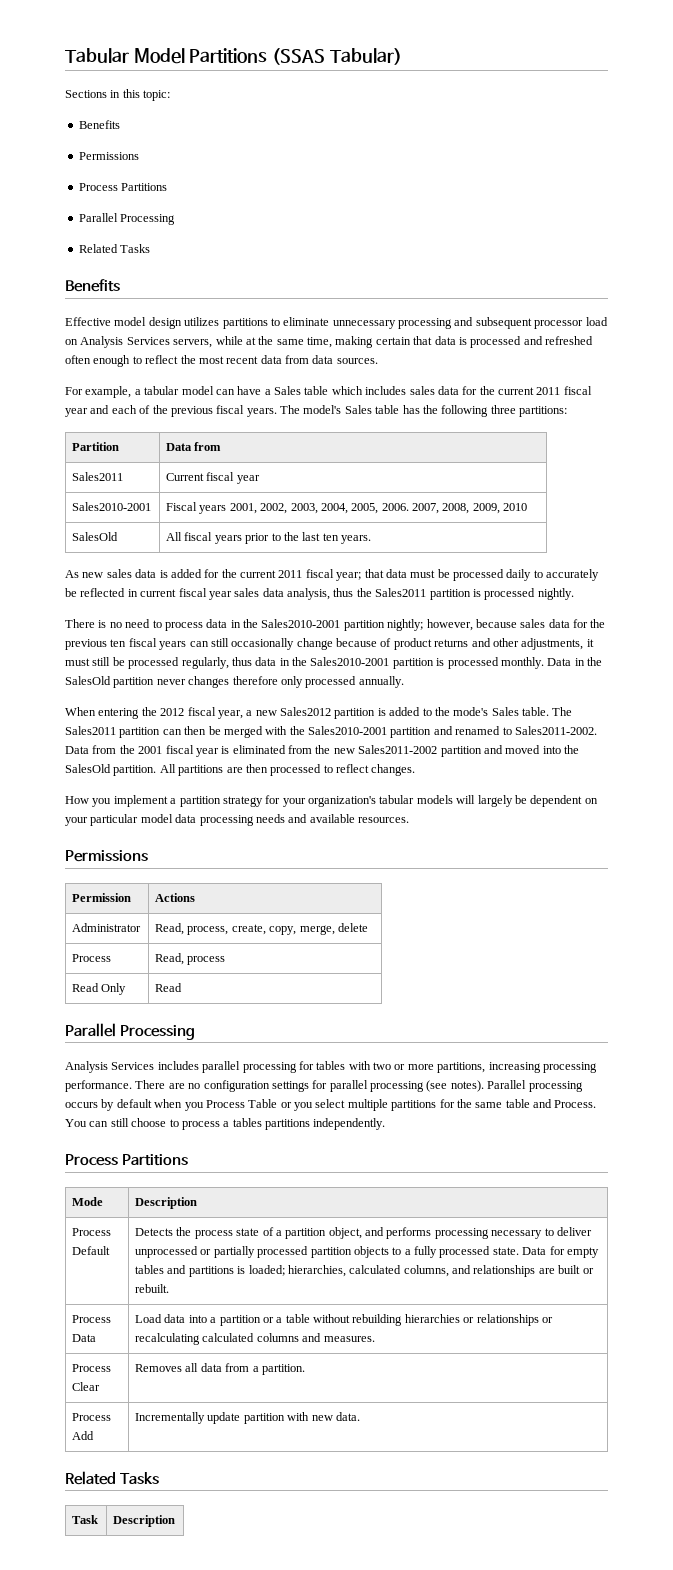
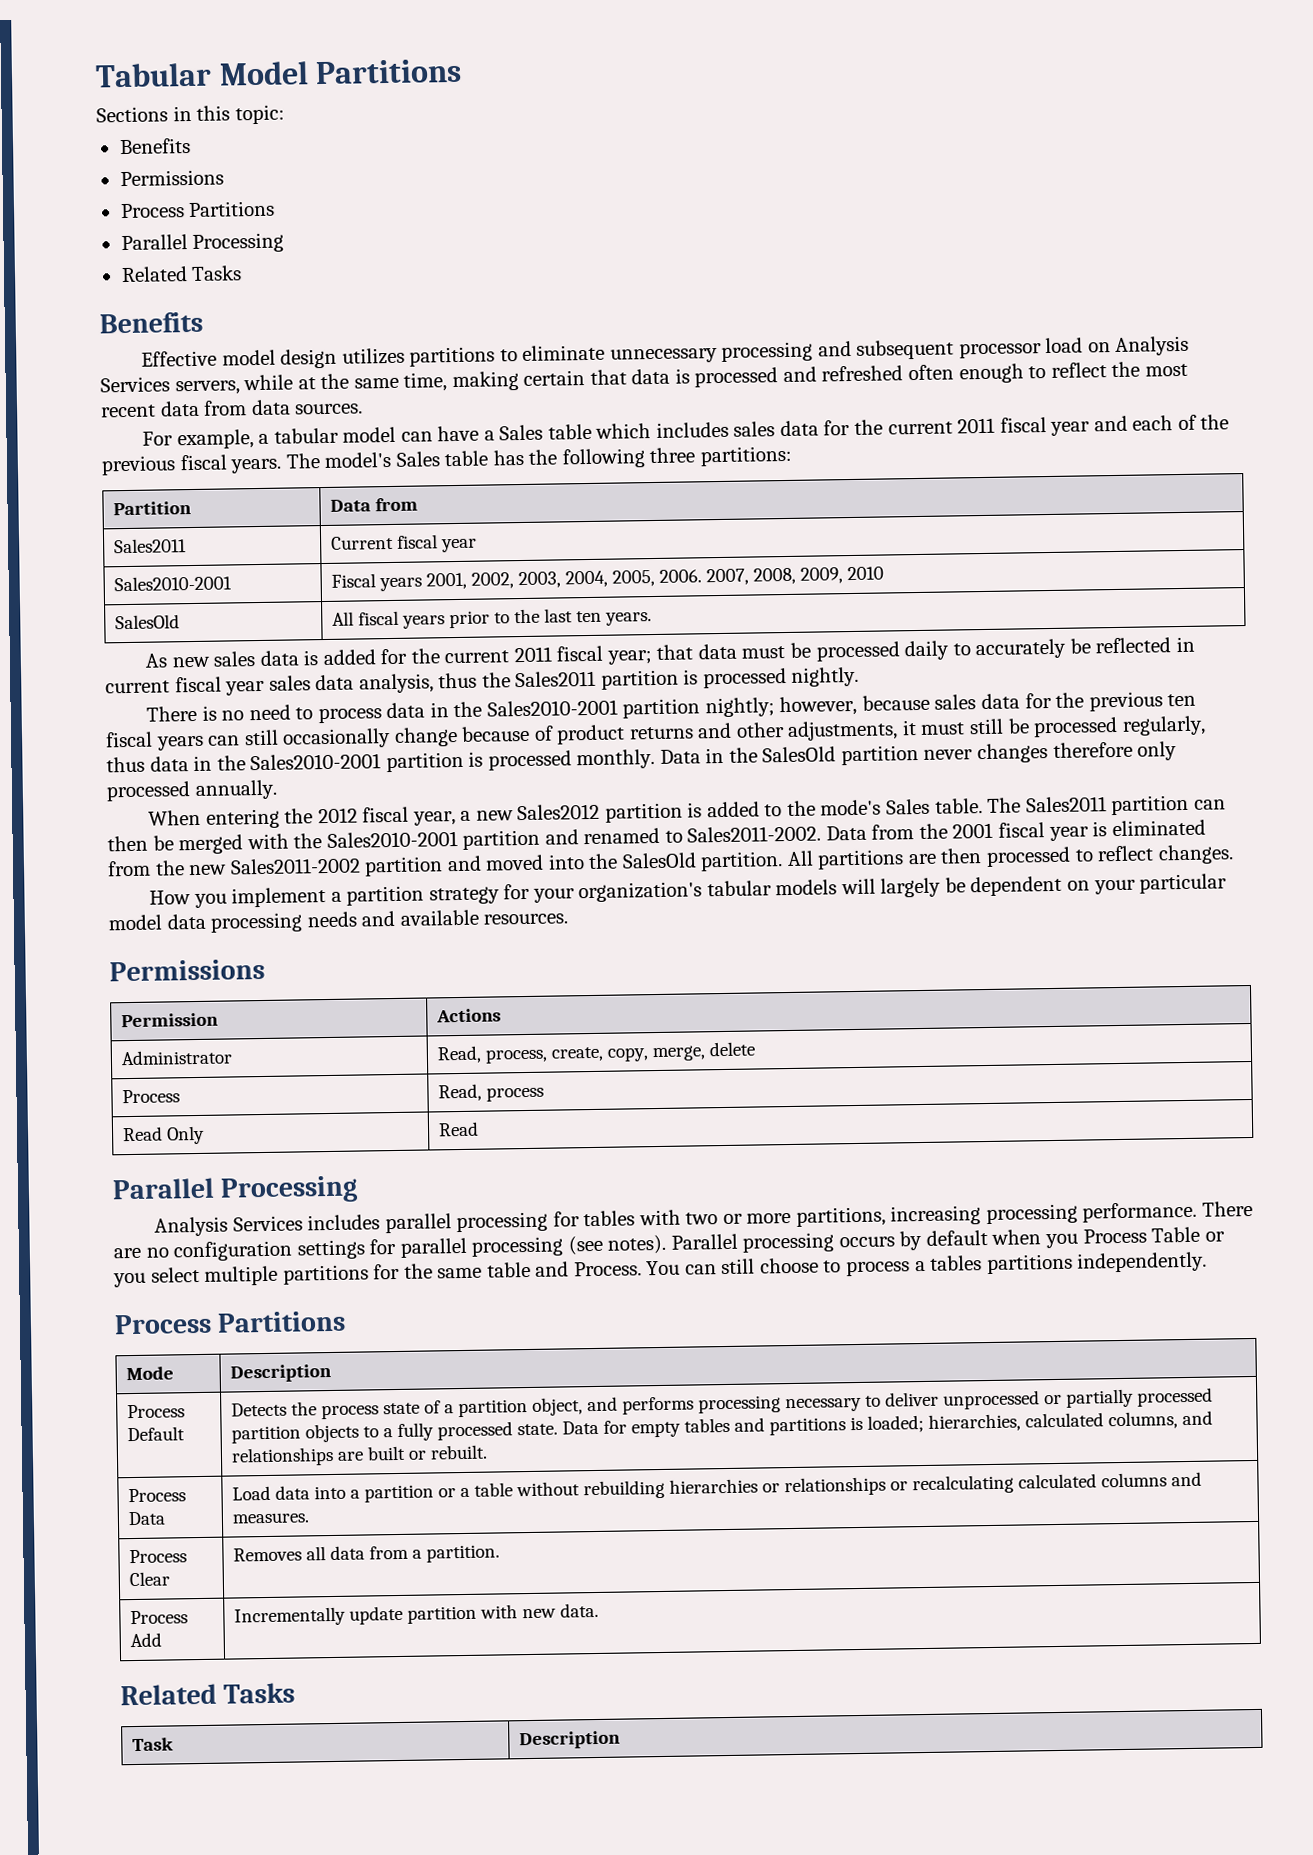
[272,48,402,65] (SSAS Tabular) -> (463, 71) none

